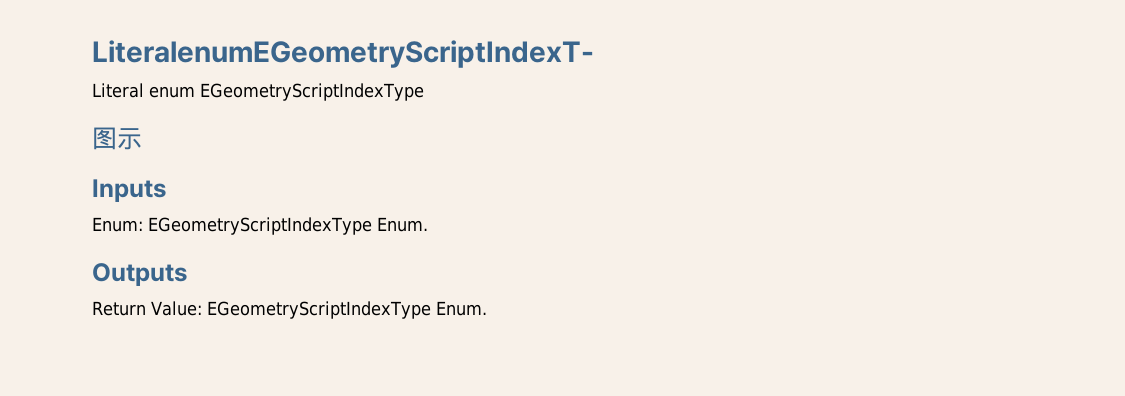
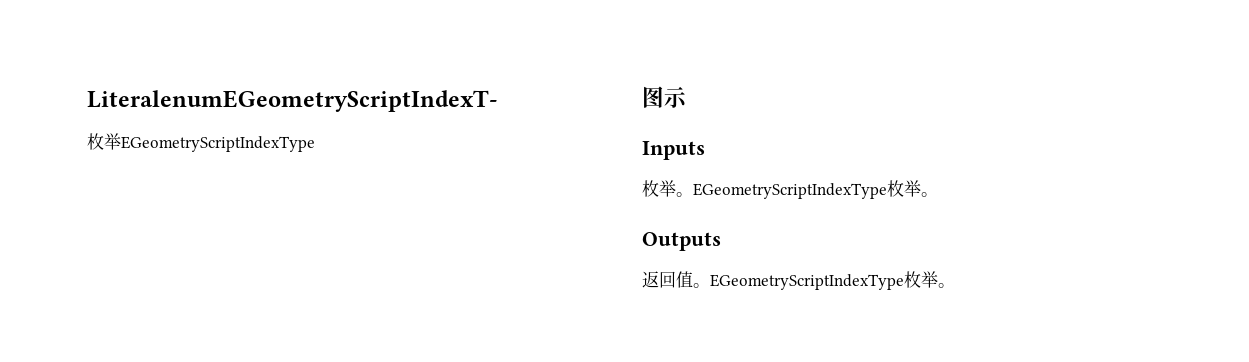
[92,83,195,98] Literal enum -> [87,133,121,150] 枚举
[92,217,428,235] [92,263,187,286] [92,301,487,319] Enum: EGeometryScriptIndexType Enum. // Outputs // Return Value: EGeometryScriptIndexType Enum. -> [642,180,938,199] [642,232,721,251] [642,271,955,290] 枚举。EGeometryScriptIndexType枚举。 // Outputs // 返回值。EGeometryScriptIndexType枚举。

